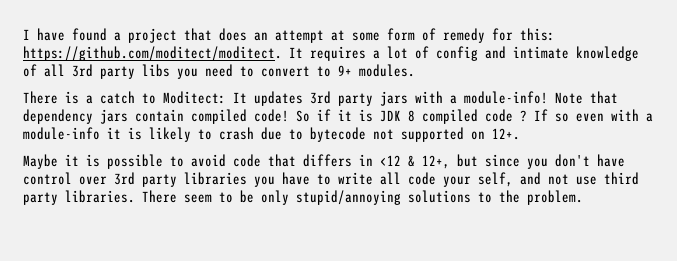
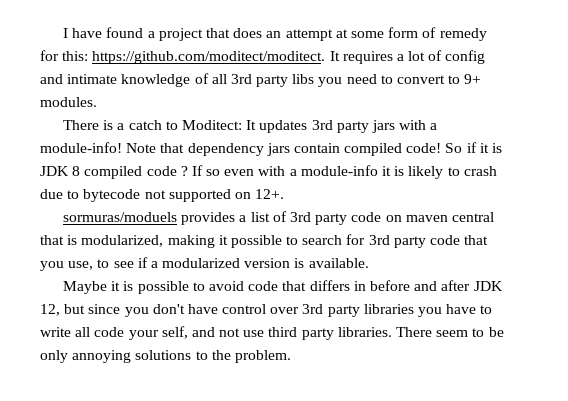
(520, 134) none -> [63,211,494,225] [40,234,489,248] [40,257,369,271] // sormuras/moduels provides a list of 3rd party code on maven central that is modularized, making it possible to search for 3rd party code that you use, to see if a modularized version is available.
[380,155,450,169] <12 & 12+, -> [369,280,503,291] [40,304,60,316] before and after JDK 12,
[296,190,401,205] stupid/annoying -> [72,350,132,363] annoying

